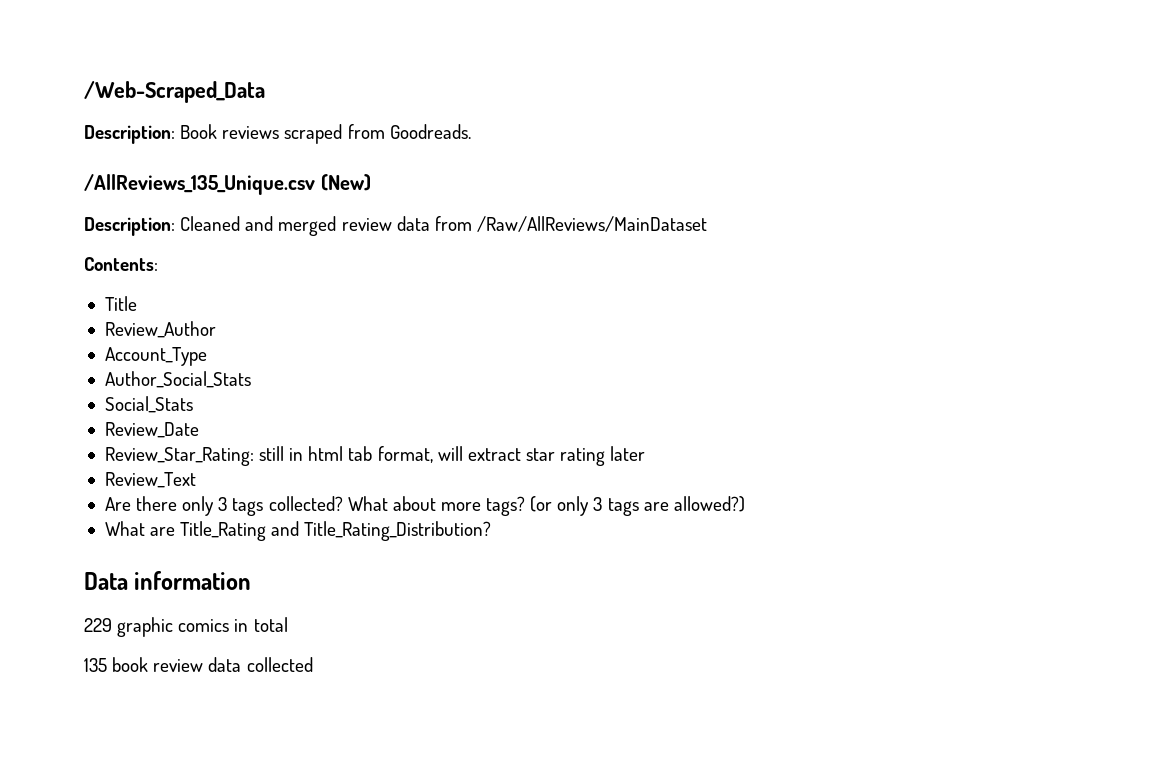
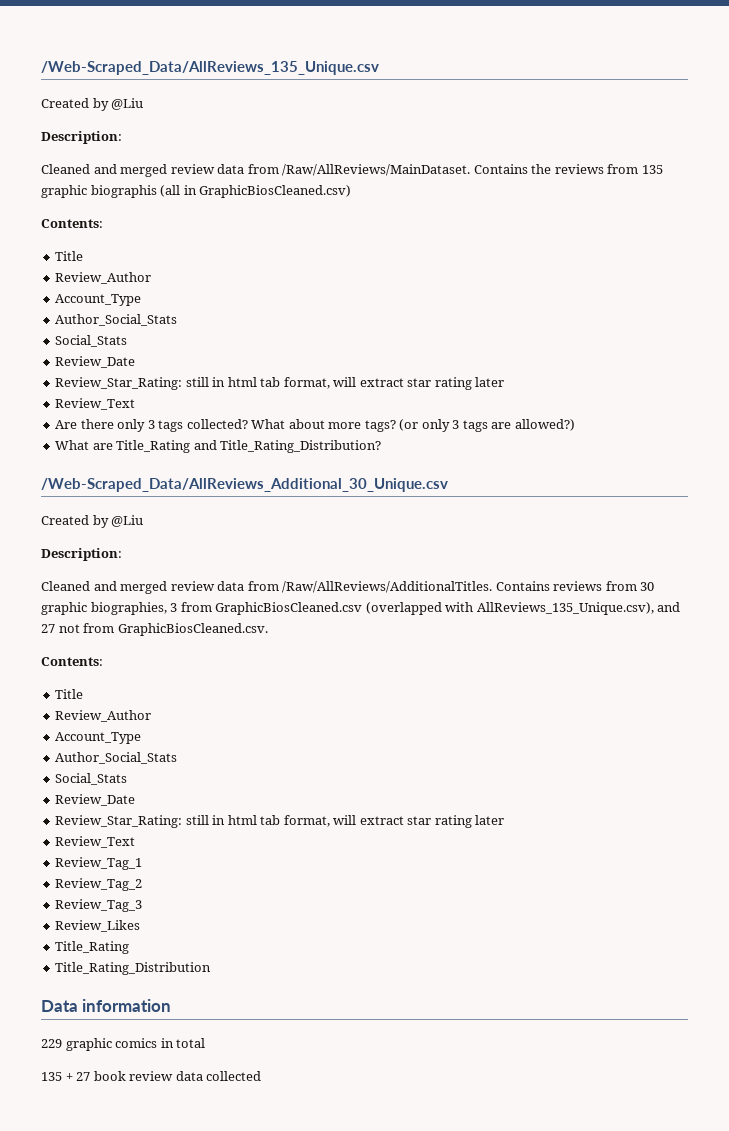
[84,81,265,103] [84,124,471,144] [84,174,371,195] [84,216,707,236] /Web-Scraped_Data // Description: Book reviews scraped from Goodreads. // /AllReviews_135_Unique.csv (New) // Description: Cleaned and merged review data from /Raw/AllReviews/MainDataset -> [41,61,379,75] [41,98,144,111] [41,131,122,144] [41,164,663,177] [41,185,352,198] /Web-Scraped_Data/AllReviews_135_Unique.csv // Created by @Liu // Description: // Cleaned and merged review data from /Raw/AllReviews/MainDataset. Contains the reviews from 135 graphic biographis (all in GraphicBiosCleaned.csv)
(492, 531) none -> [41,478,448,492] [41,515,144,528] [41,548,122,561] [41,581,655,594] [41,602,681,615] [41,623,268,636] [41,657,103,666] [55,689,84,699] [55,710,152,722] [55,732,142,744] [55,752,178,764] [55,773,128,785] [55,794,136,806] [55,815,505,828] [55,836,136,848] [55,857,143,870] [55,878,143,891] [55,899,143,912] [55,920,141,932] [55,941,130,954] [55,962,212,975] // /Web-Scraped_Data/AllReviews_Additional_30_Unique.csv // Created by @Liu // Description: // Cleaned and merged review data from /Raw/AllReviews/AdditionalTitles. Contains reviews from 30 graphic biographies, 3 from GraphicBiosCleaned.csv (overlapped with AllReviews_135_Unique.csv), and 27 not from GraphicBiosCleaned.csv. // Contents: // Title // Review_Author // Account_Type // Author_Social_Stats // Social_Stats // Review_Date // Review_Star_Rating: still in html tab format, will extract star rating later // Review_Text // Review_Tag_1 // Review_Tag_2 // Review_Tag_3 // Review_Likes // Title_Rating // Title_Rating_Distribution
(107, 665) none -> [65,1072,91,1081] + 27

